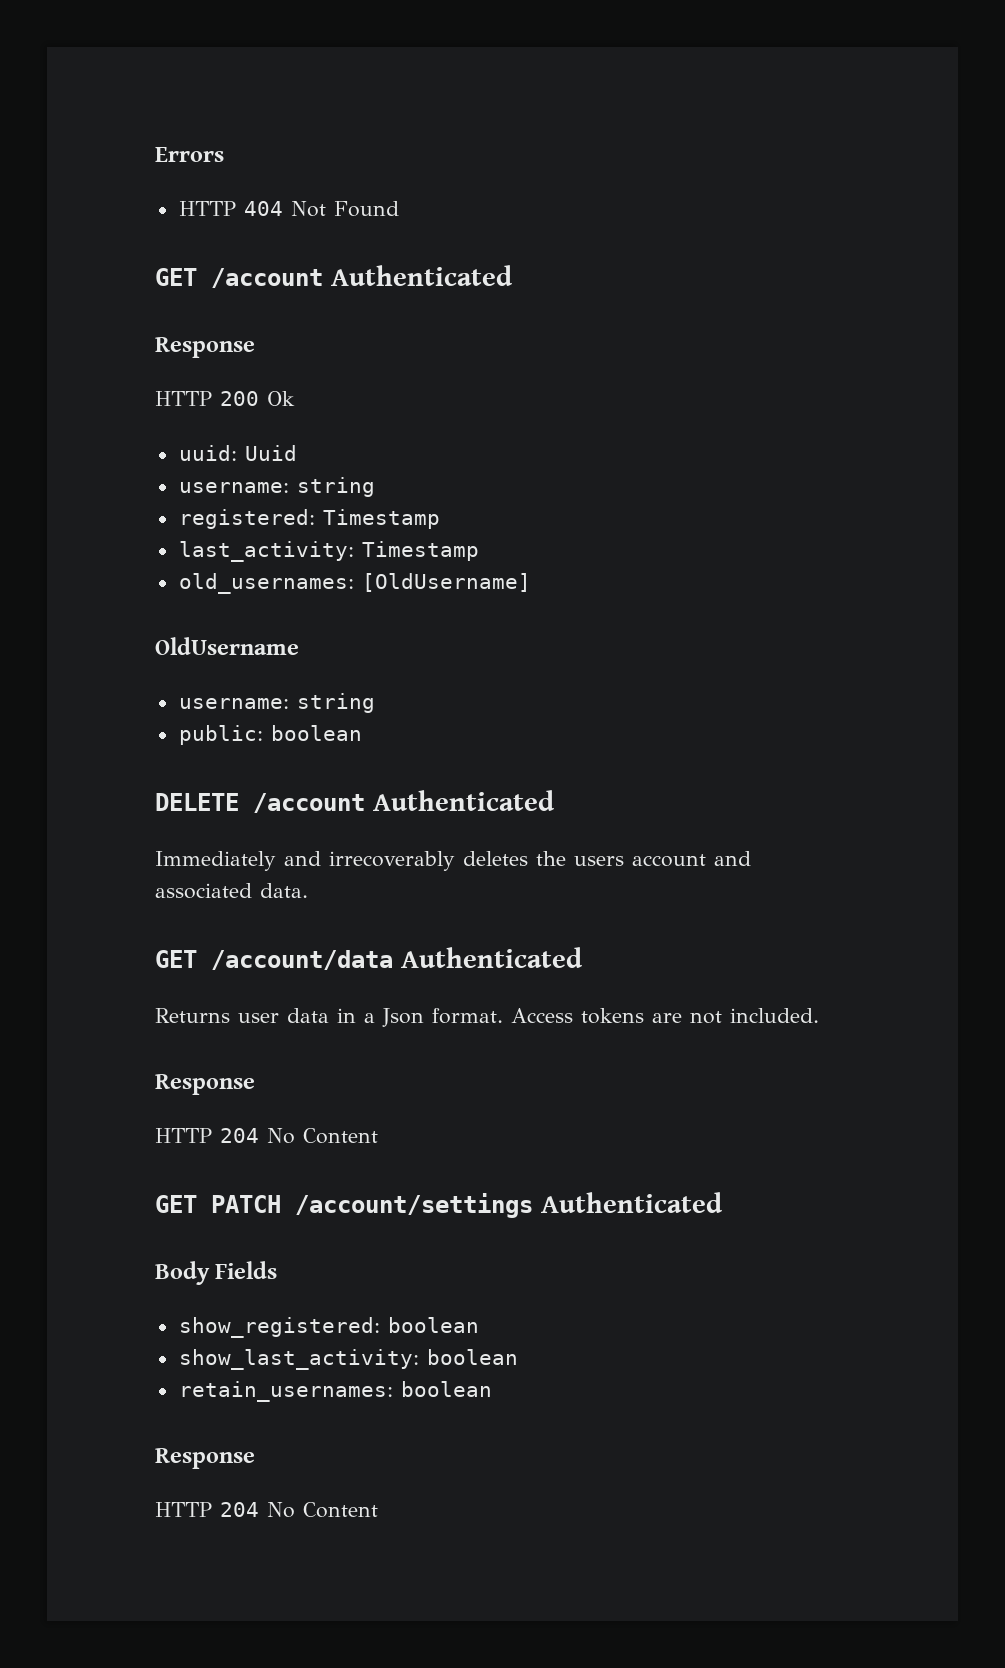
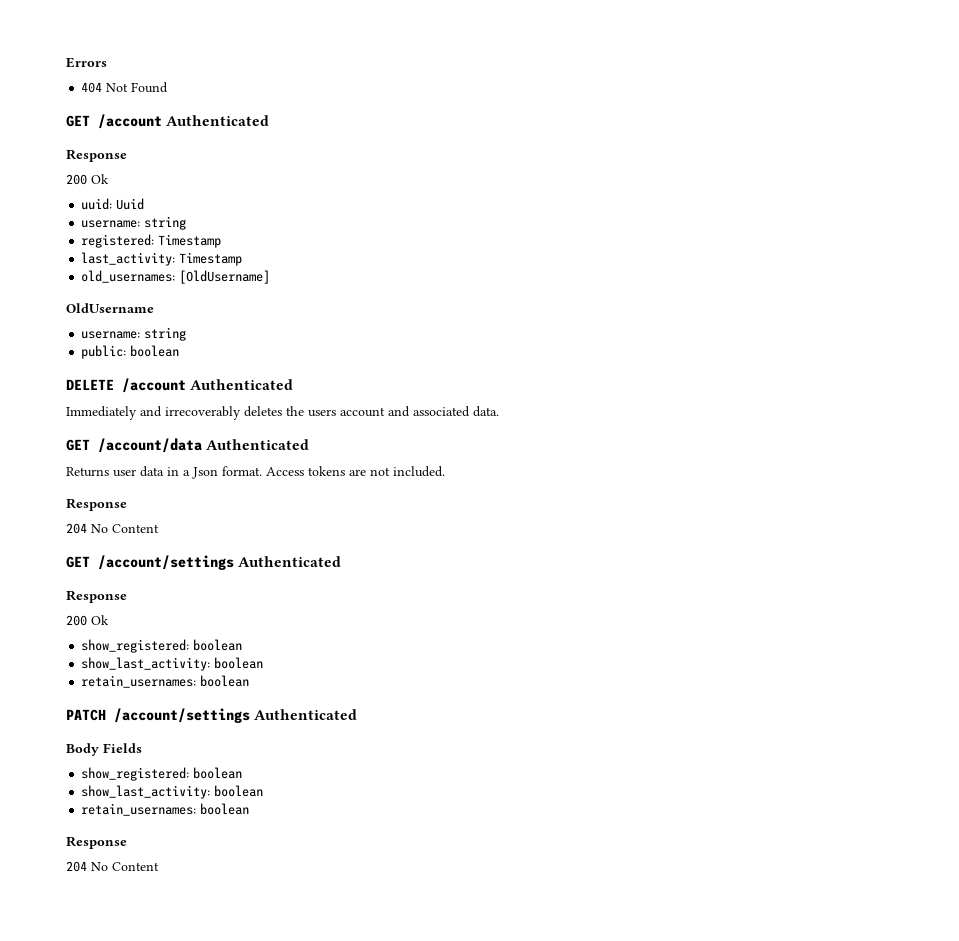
[178,201,236,216] HTTP -> (107, 62) none
[155,391,212,406] HTTP -> (127, 155) none
[155,1128,212,1143] HTTP -> (127, 504) none
(197, 1204) none -> [98,555,342,570] [66,590,127,603] [66,615,109,626] [81,639,243,653] [81,657,264,671] [81,675,250,688] /account/settings Authenticated // Response // 200 Ok // show_registered: boolean // show_last_activity: boolean // retain_usernames: boolean //
[155,1502,212,1517] HTTP -> (127, 842) none

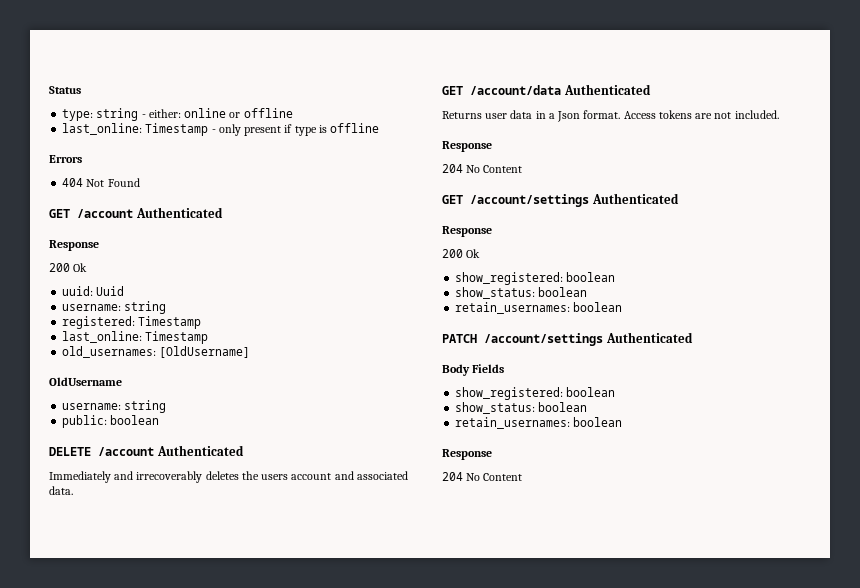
(66, 62) none -> [49,86,81,94] [62,108,293,121] [62,123,380,136] Status // type: string - either: online or offline // last_online: Timestamp - only present if type is offline //
[81,252,176,266] last_activity: -> [62,331,143,343] last_online:
[81,657,211,671] show_last_activity: -> [455,287,536,299] show_status:
[81,785,211,799] show_last_activity: -> [455,402,536,414] show_status:

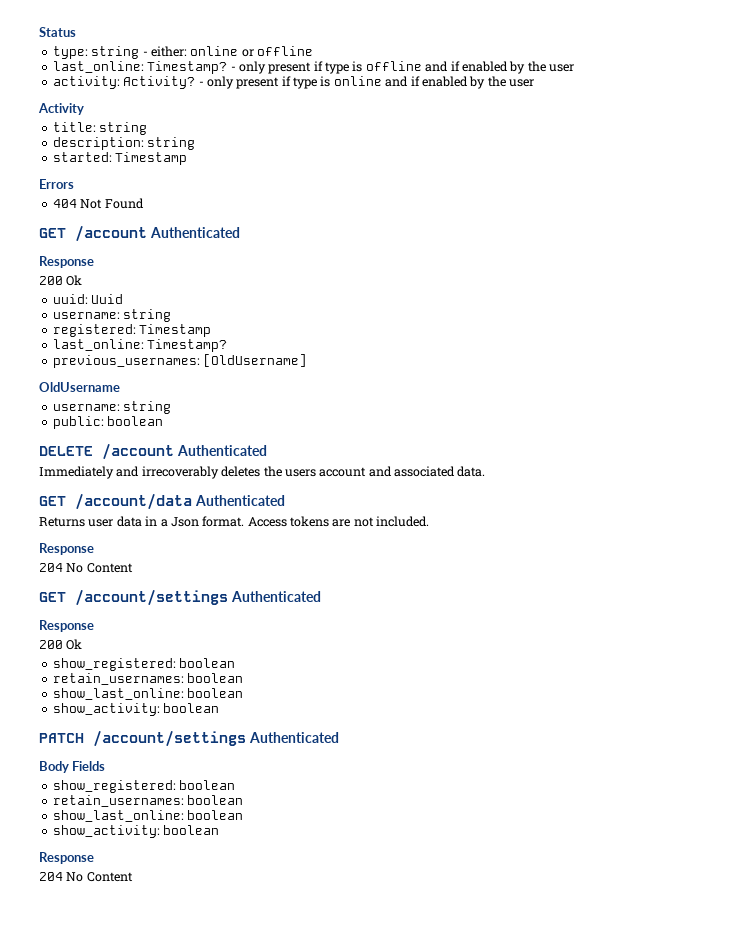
[145,123,209,136] Timestamp -> [147,61,228,74] Timestamp?
(380, 128) none -> [425,61,574,74] [52,76,534,89] [38,103,84,115] [52,122,148,135] [52,137,196,150] [52,152,188,165] and if enabled by the user // activity: Activity? - only present if type is online and if enabled by the user // Activity // title: string // description: string // started: Timestamp
[145,331,209,344] [62,346,157,358] Timestamp // old_usernames: -> [147,339,228,352] [52,355,200,368] Timestamp? // previous_usernames:
[455,287,588,299] [455,302,571,314] show_status: boolean // retain_usernames: -> [52,673,244,685] [52,688,244,700] [52,703,160,716] retain_usernames: boolean // show_last_online: boolean // show_activity:
[455,402,588,414] [455,417,571,429] show_status: boolean // retain_usernames: -> [52,795,244,807] [52,810,244,822] [52,825,160,838] retain_usernames: boolean // show_last_online: boolean // show_activity:

